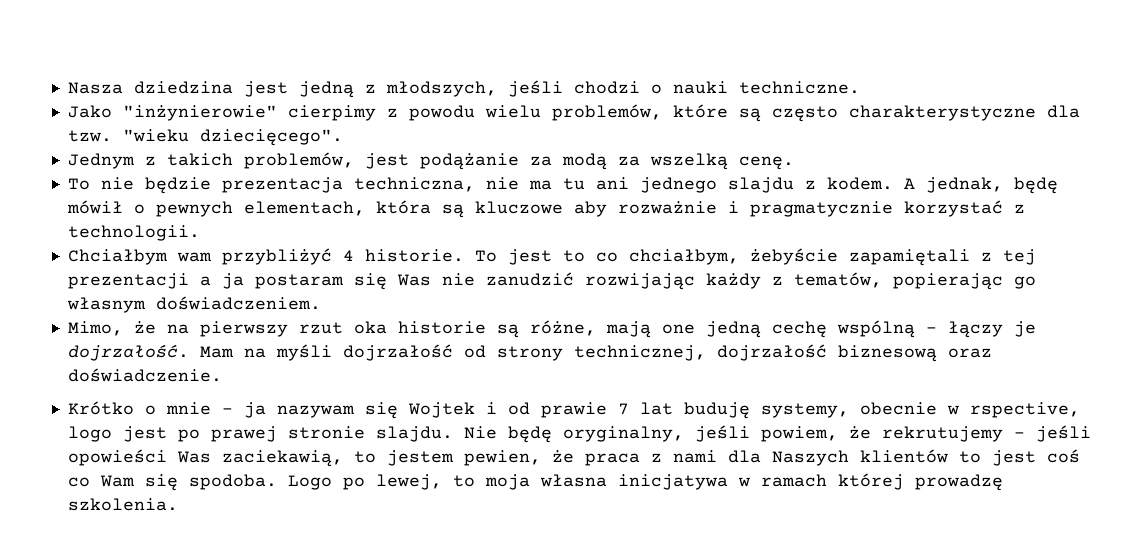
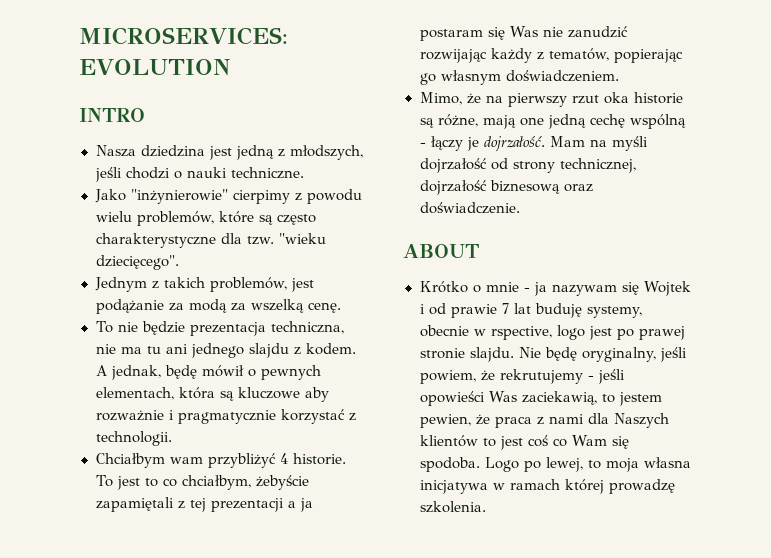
(67, 88) none -> [79,27,288,45] [79,59,230,75] [79,108,145,122] MICROSERVICES: EVOLUTION // INTRO //
(222, 375) none -> [403,244,479,258] // ABOUT

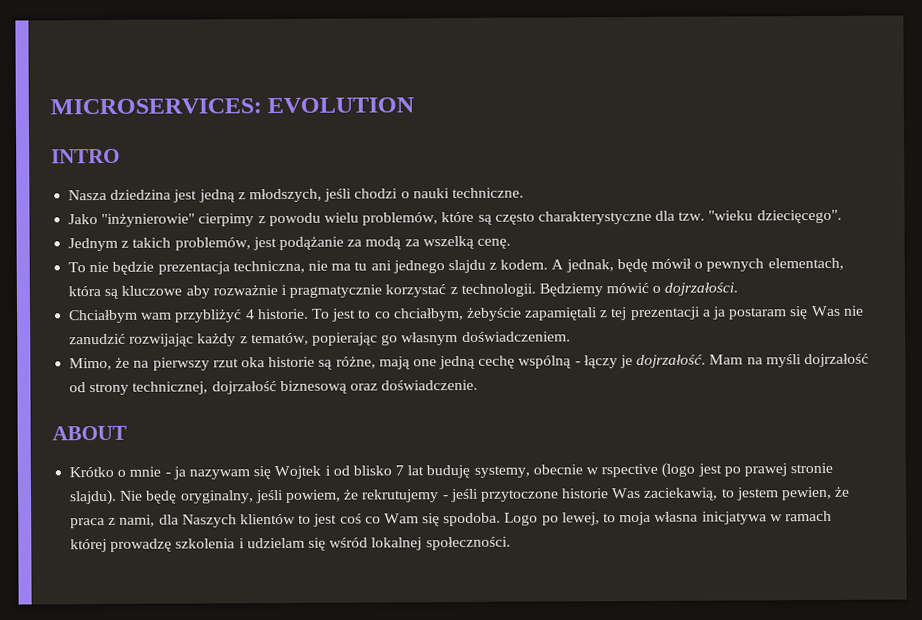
(172, 438) none -> [538,282,739,297] Będziemy mówić o dojrzałości.
[450,304,497,318] prawie -> [352,465,392,476] blisko
[490,325,585,340] rspective, logo -> [601,462,696,478] rspective (logo
[469,347,514,362] slajdu. -> [70,489,118,506] slajdu).
[419,391,485,406] opowieści -> [480,488,610,502] przytoczone historie
[548,414,584,424] nami -> [119,514,156,527] nami,
[419,501,486,513] szkolenia. -> [175,536,511,551] szkolenia i udzielam się wśród lokalnej społeczności.

